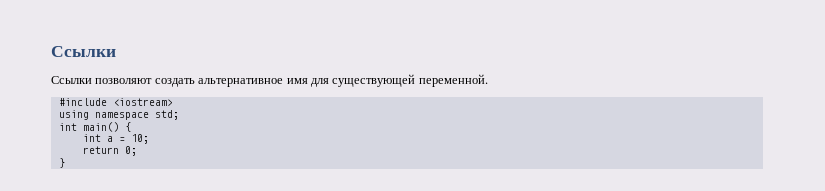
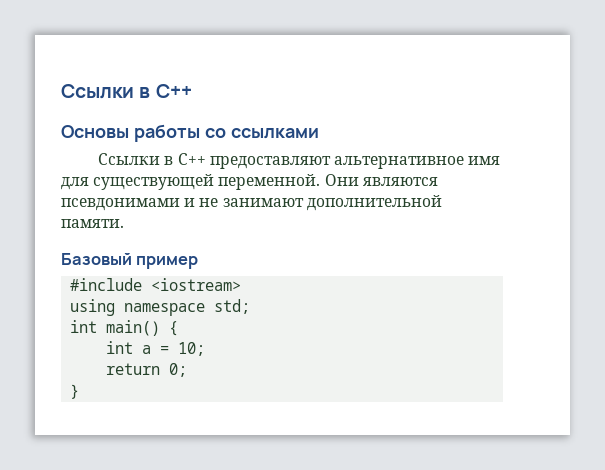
[51,46,116,57] [51,76,195,87] Ссылки // Ссылки позволяют создать -> [61,84,192,99] [61,124,319,142] [98,153,331,169] Ссылки в C++ // Основы работы со ссылками // Ссылки в C++ предоставляют
(488, 80) none -> [324,174,438,186] [61,195,442,211] [61,219,124,228] [61,253,199,269] Они являются псевдонимами и не занимают дополнительной памяти. // Базовый пример

